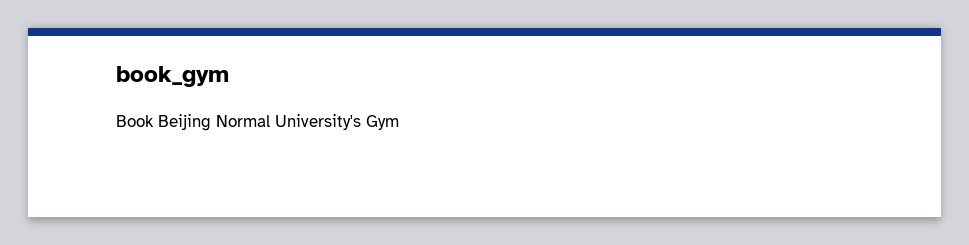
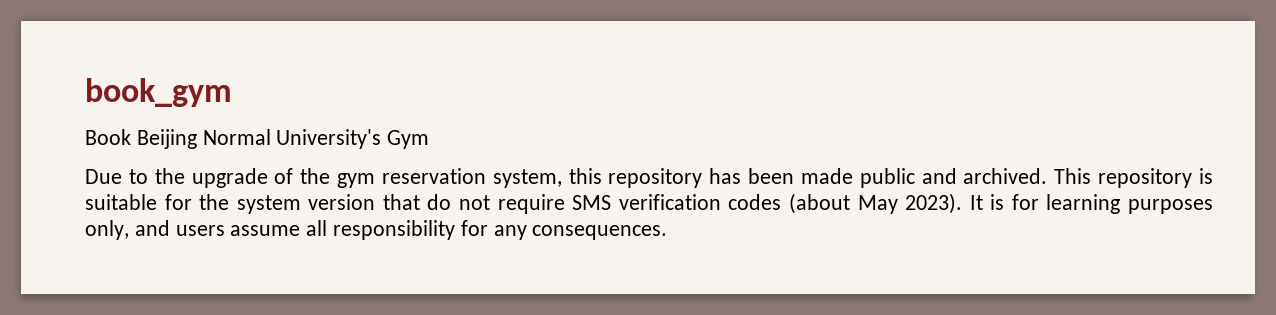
(399, 122) none -> [85,168,1214,188] [85,193,1213,214] [85,220,668,240] // Due to the upgrade of the gym reservation system, this repository has been made public and archived. This repository is suitable for the system version that do not require SMS verification codes (about May 2023). It is for learning purposes only, and users assume all responsibility for any consequences.

